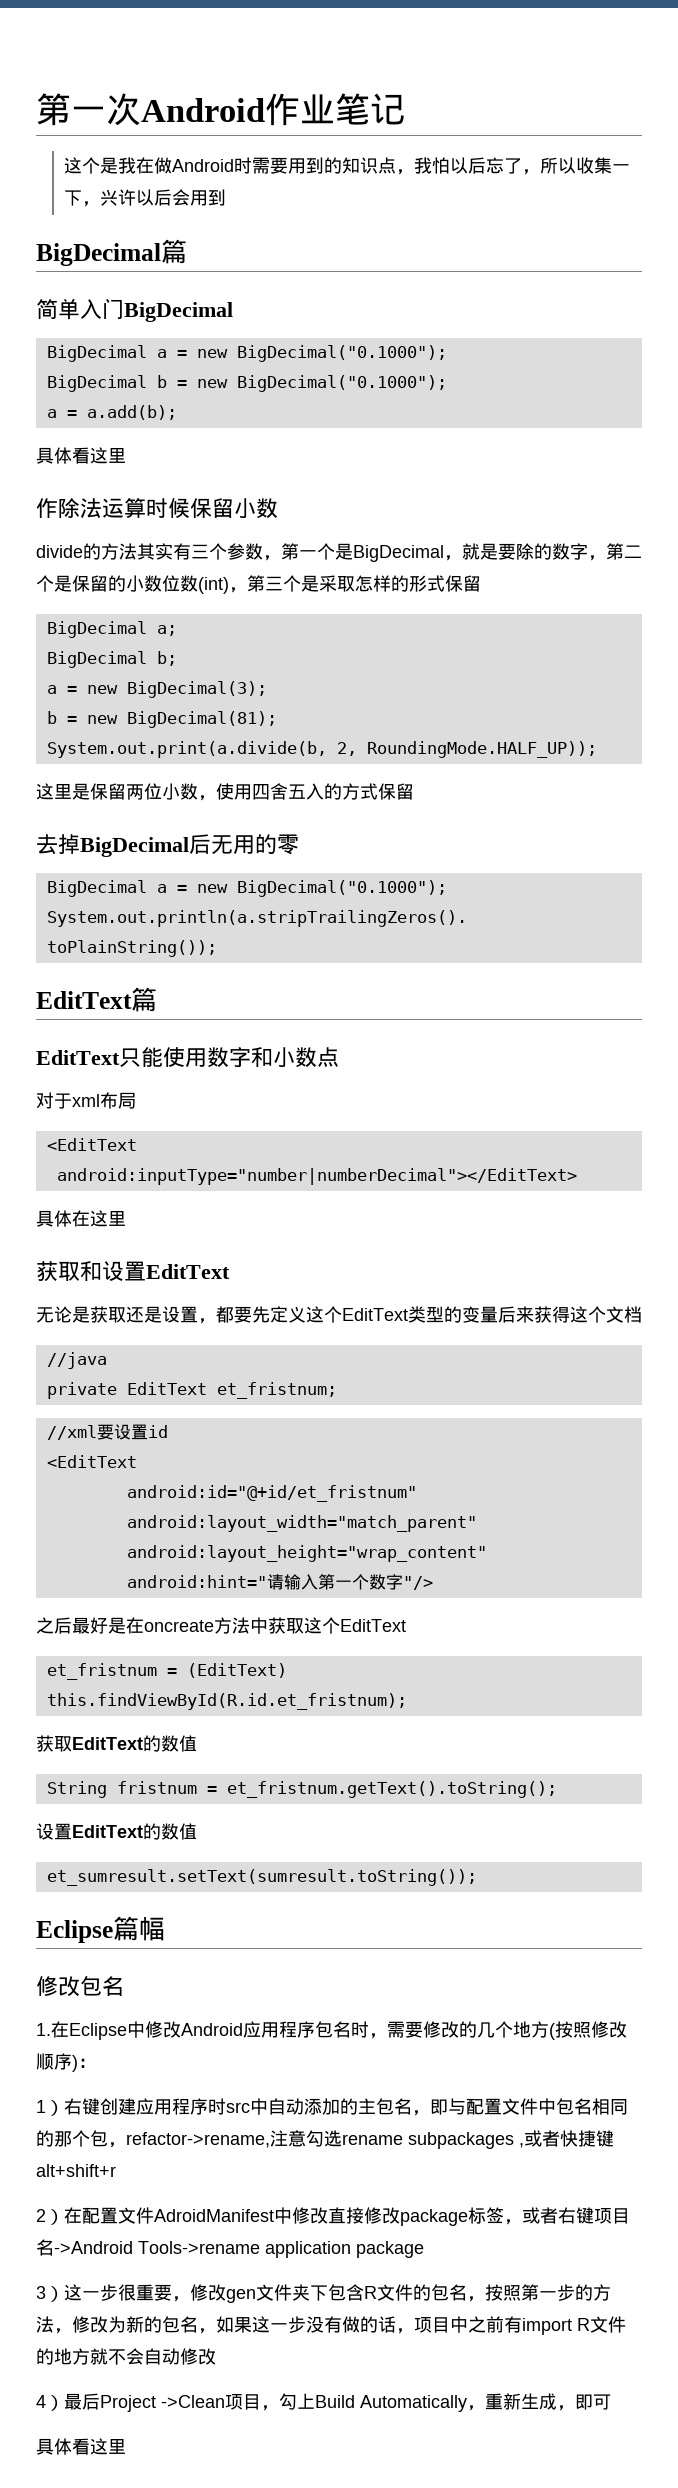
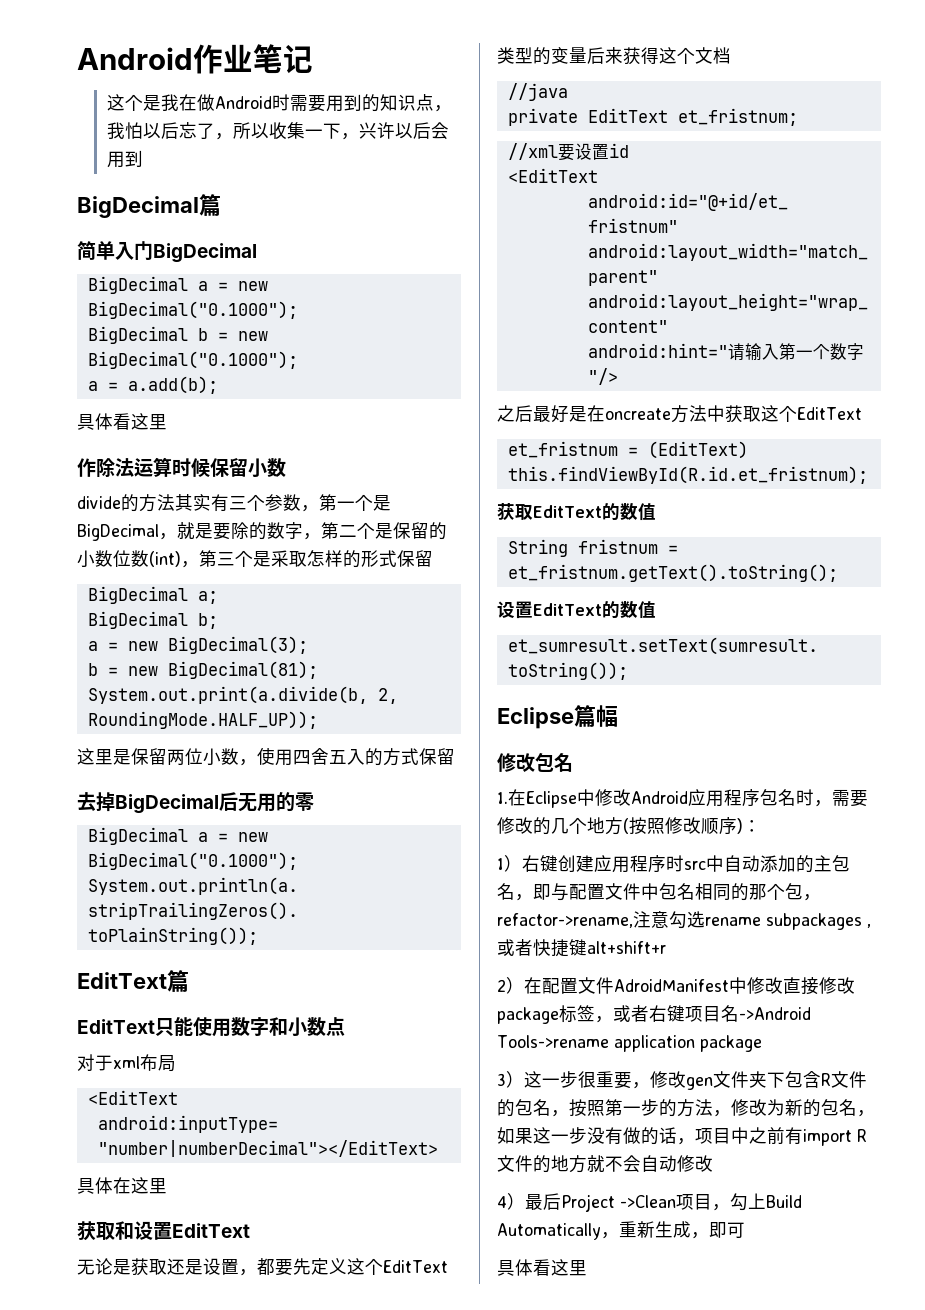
[36,93,141,126] 第一次 -> (77, 58) none

